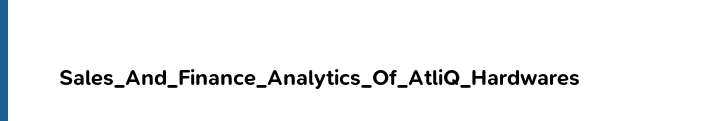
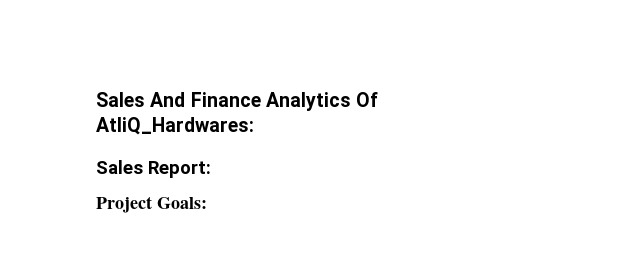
[59,69,580,89] Sales_And_Finance_Analytics_Of_AtliQ_Hardwares -> [96,92,379,111] [96,117,254,135] [96,160,211,178] [96,196,207,213] Sales And Finance Analytics Of AtliQ_Hardwares: // Sales Report: // Project Goals:

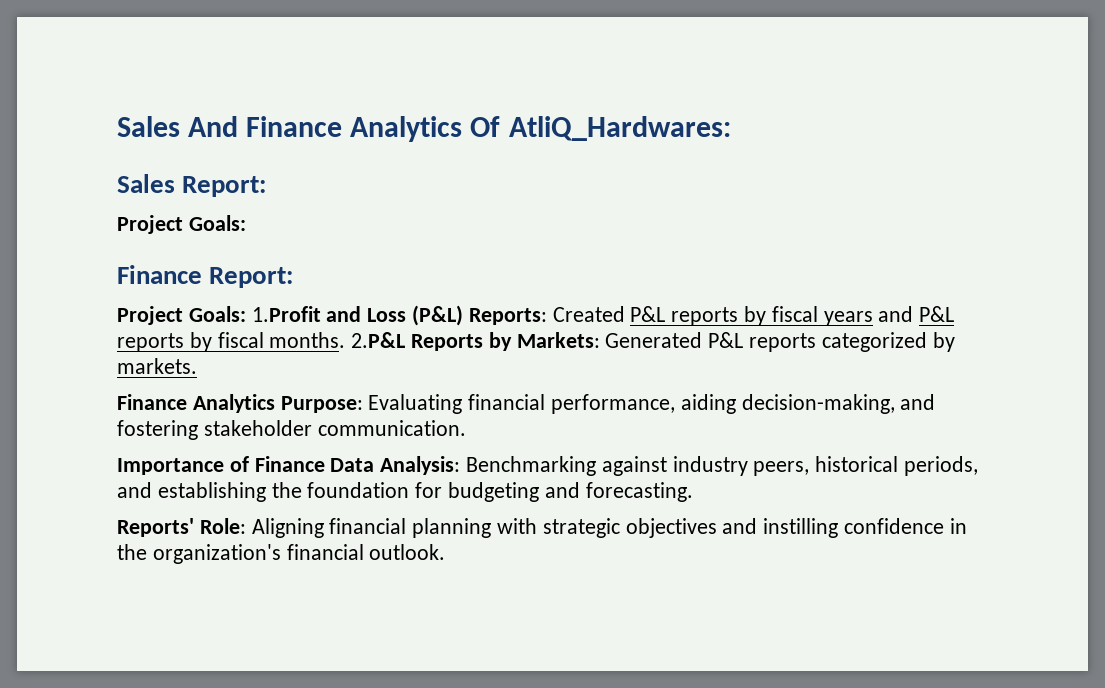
(207, 203) none -> [117,265,294,288] [117,305,955,326] [117,332,955,352] [117,358,197,374] [117,394,936,414] [117,420,466,440] [117,456,979,476] [117,482,693,502] [117,518,967,538] [117,544,446,564] // Finance Report: // Project Goals: 1.Profit and Loss (P&L) Reports: Created P&L reports by fiscal years and P&L reports by fiscal months. 2.P&L Reports by Markets: Generated P&L reports categorized by markets. // Finance Analytics Purpose: Evaluating financial performance, aiding decision-making, and fostering stakeholder communication. // Importance of Finance Data Analysis: Benchmarking against industry peers, historical periods, and establishing the foundation for budgeting and forecasting. // Reports' Role: Aligning financial planning with strategic objectives and instilling confidence in the organization's financial outlook.

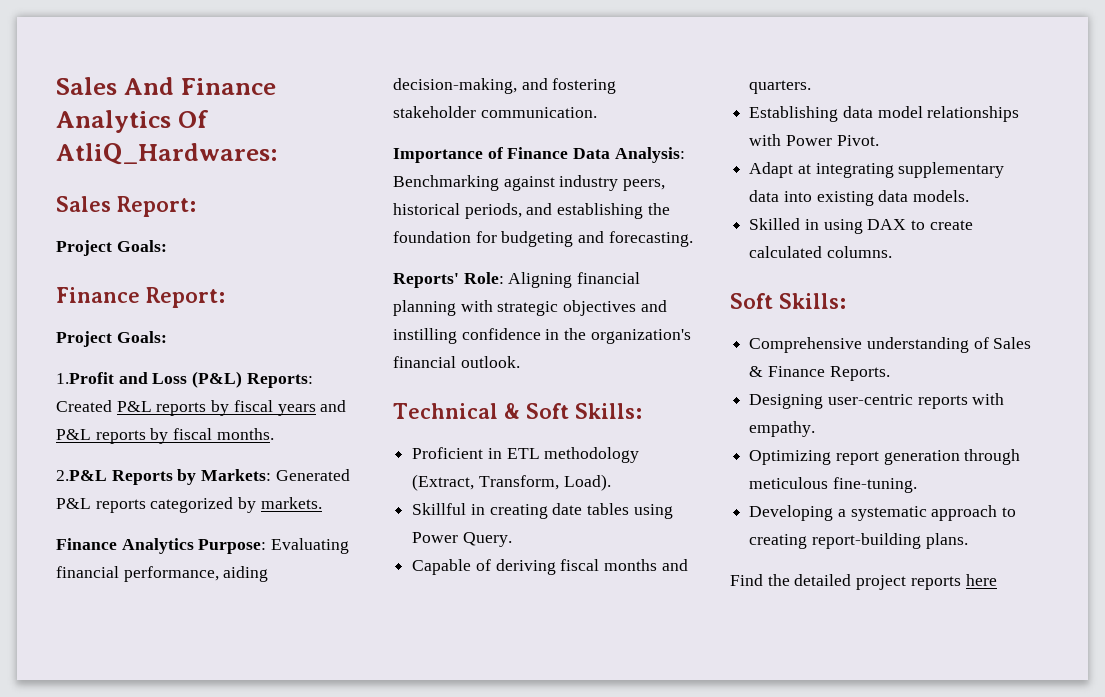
(246, 314) none -> (167, 337) //
(346, 340) none -> (274, 434) //
(446, 552) none -> [393,403,642,419] [412,447,640,463] [412,474,611,491] [412,503,673,519] [412,532,512,547] [412,559,688,575] [749,80,812,94] [749,106,1020,122] [749,134,879,146] [749,162,1005,178] [749,190,970,206] [749,218,973,234] [749,246,892,258] [730,293,846,309] [749,337,1032,353] [749,366,890,381] [749,393,1005,409] [749,421,816,437] [749,449,1021,465] [749,477,917,493] [749,505,1017,521] [749,533,968,549] [730,574,997,590] // Technical & Soft Skills: // Proficient in ETL methodology (Extract, Transform, Load). // Skillful in creating date tables using Power Query. // Capable of deriving fiscal months and quarters. // Establishing data model relationships with Power Pivot. // Adapt at integrating supplementary data into existing data models. // Skilled in using DAX to create calculated columns. // Soft Skills: // Comprehensive understanding of Sales & Finance Reports. // Designing user-centric reports with empathy. // Optimizing report generation through meticulous fine-tuning. // Developing a systematic approach to creating report-building plans. // Find the detailed project reports here

